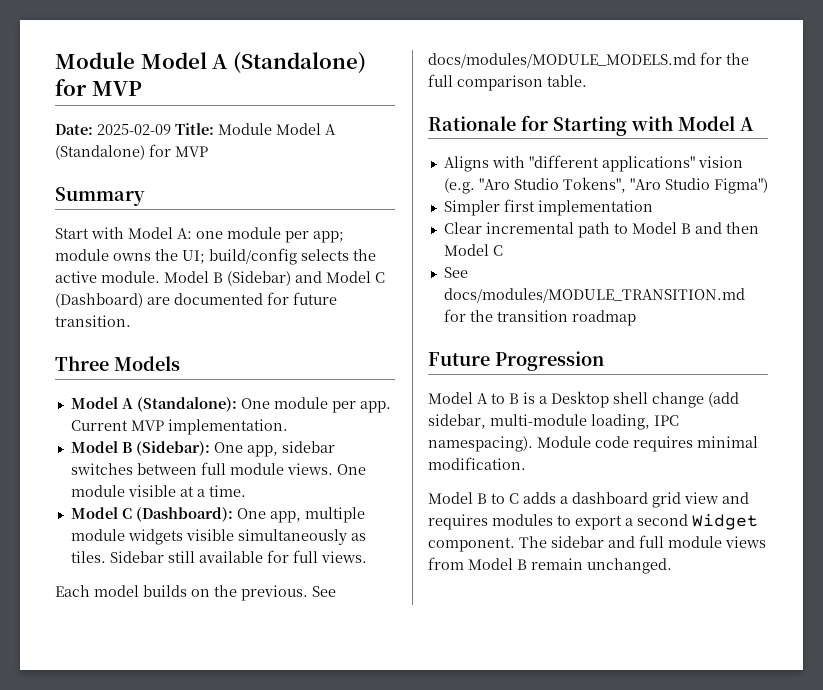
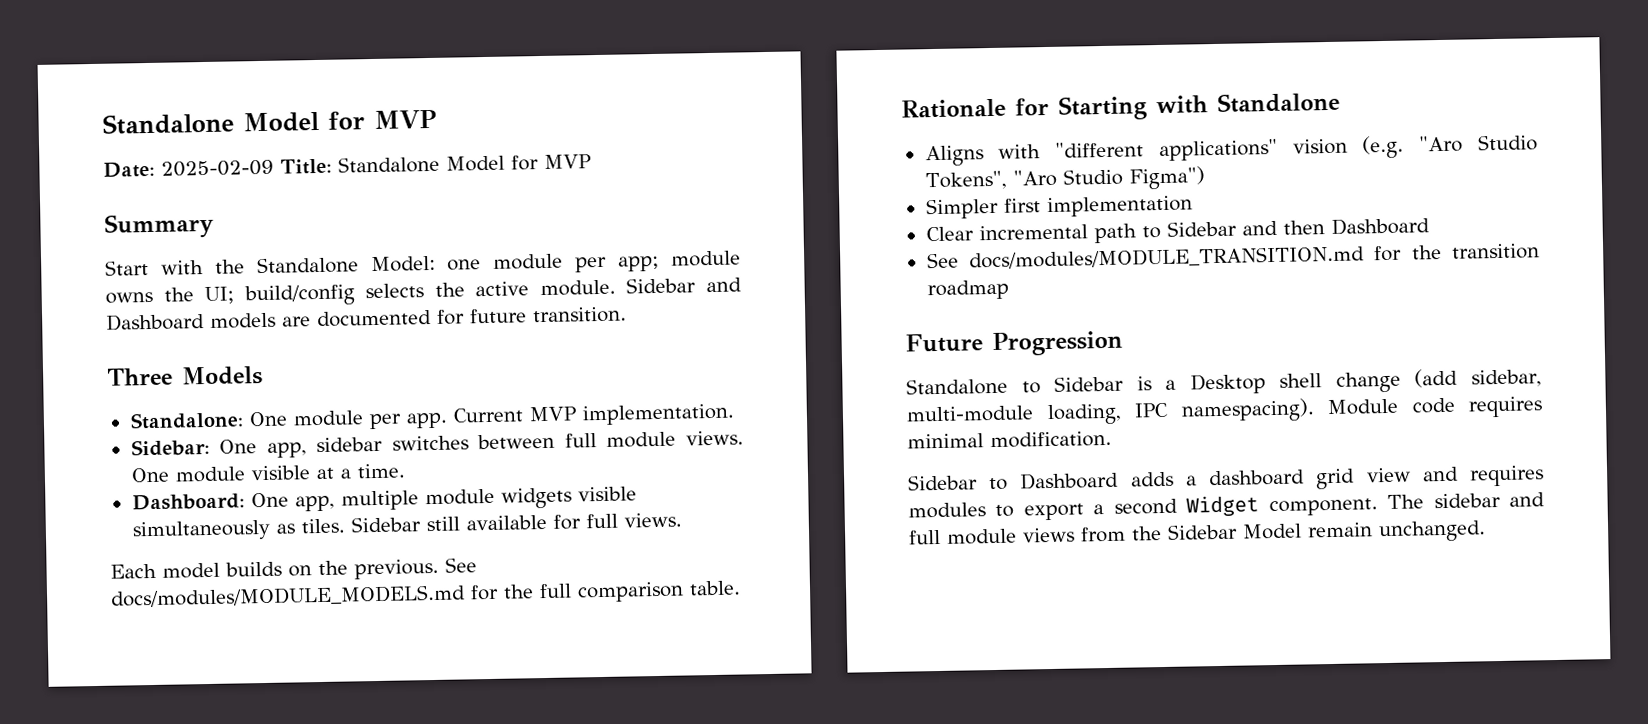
[55,52,366,74] Module Model A (Standalone) -> [102,111,319,135] Standalone Model
[218,123,336,135] [55,145,145,160] Module Model A (Standalone) -> [338,155,505,174] Standalone Model
[128,227,192,239] Model A: -> [214,255,436,275] the Standalone Model:
[164,271,385,286] [55,293,143,308] Model B (Sidebar) and Model C (Dashboard) -> [626,277,742,294] [106,312,276,331] Sidebar and Dashboard models
[70,397,237,412] Model A (Standalone): -> [129,411,244,430] Standalone:
[70,441,210,456] Model B (Sidebar): -> [130,438,210,457] Sidebar:
[70,507,233,522] Model C (Dashboard): -> [131,493,245,511] Dashboard:
[678,116,754,131] Model A -> [1217,91,1340,113] Standalone
[631,222,759,234] [443,244,503,256] Model B and then Model C -> [1166,217,1430,237] Sidebar and then Dashboard
[428,392,519,404] Model A to B -> [906,375,1125,396] Standalone to Sidebar
[428,492,519,504] Model B to C -> [908,471,1120,491] Sidebar to Dashboard
[468,558,527,570] Model B -> [1131,523,1302,541] the Sidebar Model

